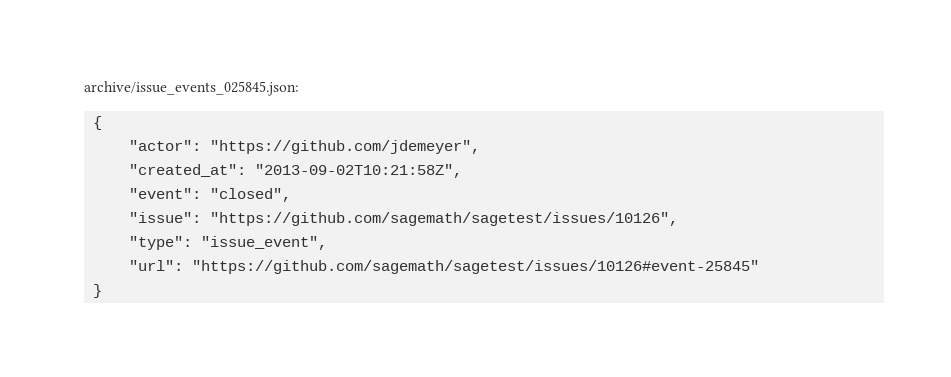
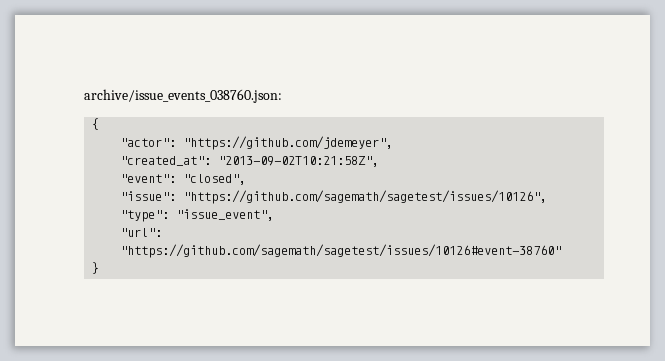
[84,81,299,96] archive/issue_events_025845.json: -> [84,89,282,103] archive/issue_events_038760.json:
[192,260,760,274] "https://github.com/sagemath/sagetest/issues/10126#event-25845" -> [120,244,562,258] "https://github.com/sagemath/sagetest/issues/10126#event-38760"

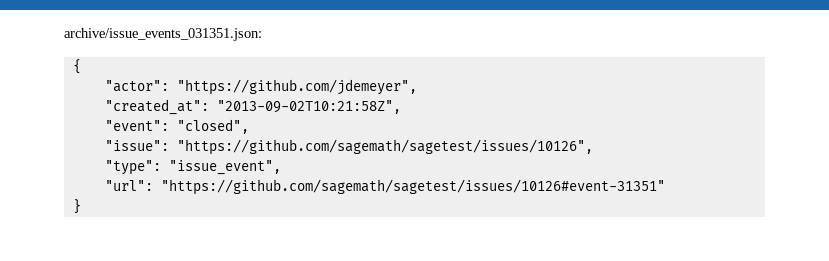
[84,89,282,103] archive/issue_events_038760.json: -> [64,28,262,41] archive/issue_events_031351.json:
[120,244,562,258] "https://github.com/sagemath/sagetest/issues/10126#event-38760" -> [160,179,665,195] "https://github.com/sagemath/sagetest/issues/10126#event-31351"

